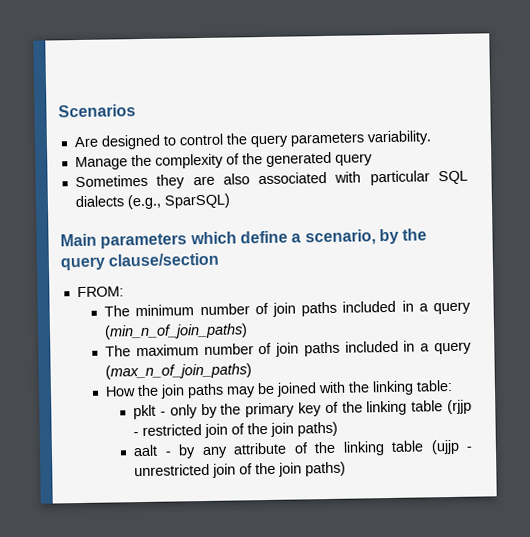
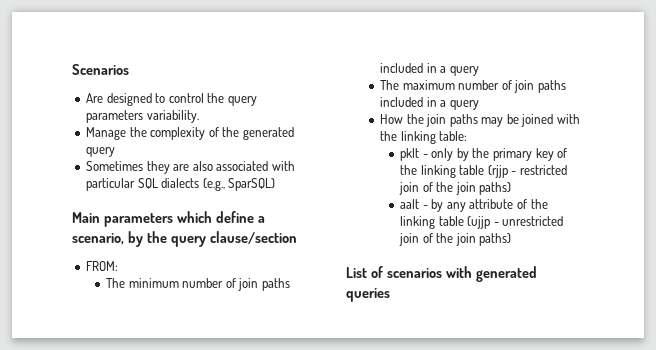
[104,323,249,340] (min_n_of_join_paths) -> (479, 71) none
[105,363,253,380] (max_n_of_join_paths) -> (479, 105) none
(347, 469) none -> [346,266,537,282] [346,288,390,302] // List of scenarios with generated queries

